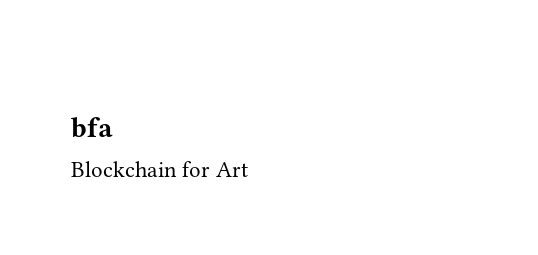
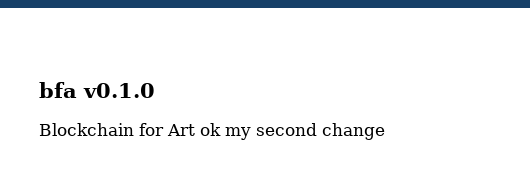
(113, 127) none -> [83,83,155,98] v0.1.0
(249, 169) none -> [200,123,385,140] ok my second change

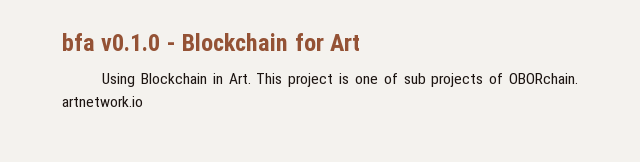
(155, 90) // -> [166,42,176,51] -
[200,123,385,140] ok my second change -> [102,73,578,87] [62,96,143,107] // Using Blockchain in Art. This project is one of sub projects of OBORchain. artnetwork.io

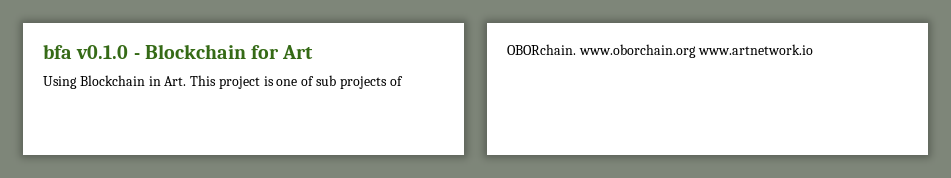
[62,96,143,107] artnetwork.io -> [578,44,813,58] www.oborchain.org www.artnetwork.io

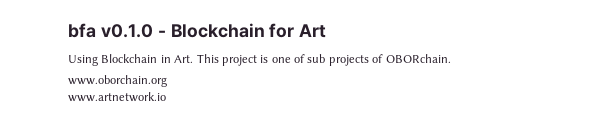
(576, 49) none -> (451, 58) //
(696, 51) none -> (167, 81) //

